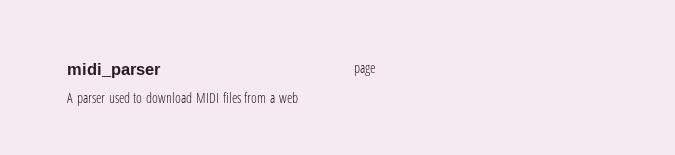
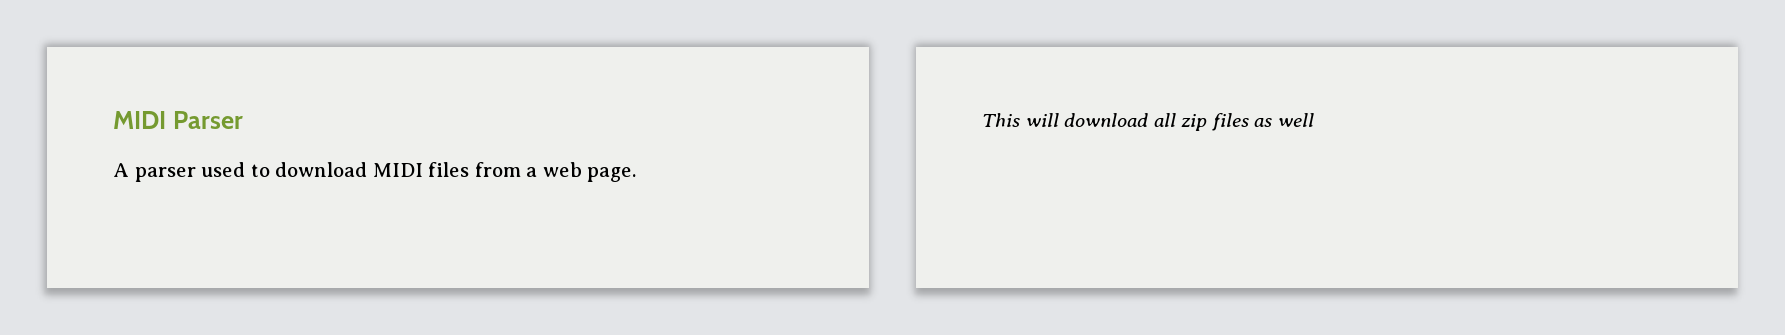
[67,63,161,78] midi_parser -> [113,111,243,129] MIDI Parser
[354,65,375,76] page -> [587,167,637,182] [982,113,1314,131] page. // This will download all zip files as well

